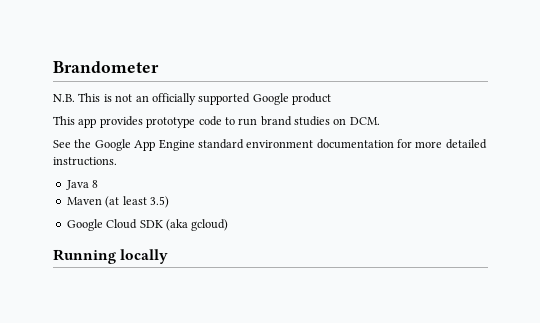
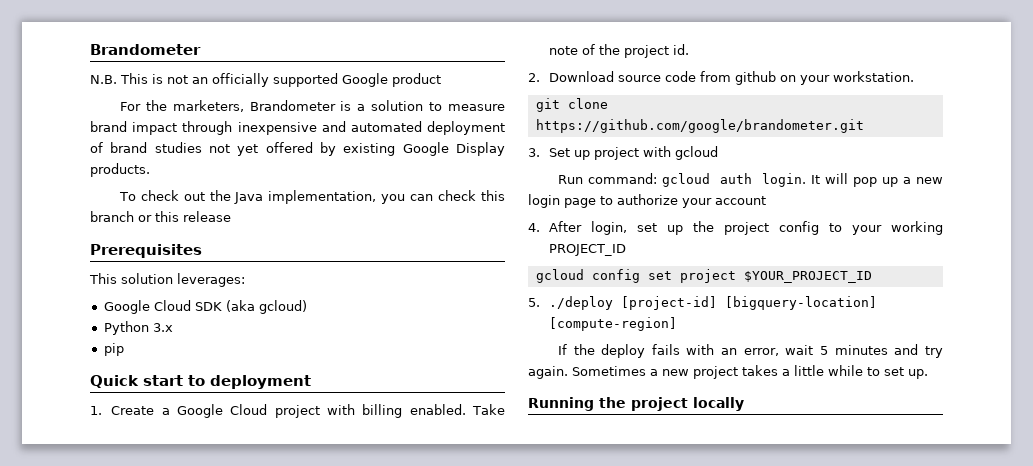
[53,116,380,128] [53,139,487,151] [53,157,117,166] [65,180,99,190] [66,196,169,208] This app provides prototype code to run brand studies on DCM. // See the Google App Engine standard environment documentation for more detailed instructions. // Java 8 // Maven (at least 3.5) -> [119,100,505,112] [90,121,505,135] [90,142,505,156] [90,163,150,177] [118,190,505,204] [90,211,231,222] [90,244,202,258] [89,273,245,287] For the marketers, Brandometer is a solution to measure brand impact through inexpensive and automated deployment of brand studies not yet offered by existing Google Display products. // To check out the Java implementation, you can check this branch or this release // Prerequisites // This solution leverages:
(229, 225) none -> [103,321,173,335] [103,343,124,356] [90,375,311,389] [90,404,506,418] [549,44,690,58] [528,71,915,85] [535,98,608,112] [535,119,864,133] [528,146,719,160] [557,173,943,187] [528,194,766,208] [528,221,943,235] [549,244,627,256] [535,269,872,283] [528,296,878,310] [549,317,678,331] [557,344,943,358] [528,365,928,379] // Python 3.x // pip // Quick start to deployment // 1. Create a Google Cloud project with billing enabled. Take note of the project id. // 2. Download source code from github on your workstation. // git clone https://github.com/google/brandometer.git // 3. Set up project with gcloud // Run command: gcloud auth login. It will pop up a new login page to authorize your account // 4. After login, set up the project config to your working PROJECT_ID // gcloud config set project $YOUR_PROJECT_ID // 5. ./deploy [project-id] [bigquery-location] [compute-region] // If the deploy fails with an error, wait 5 minutes and try again. Sometimes a new project takes a little while to set up.
(116, 256) none -> [599,397,688,411] the project

